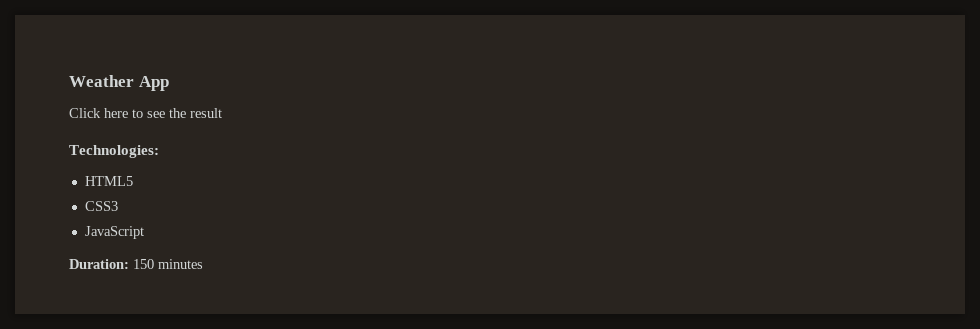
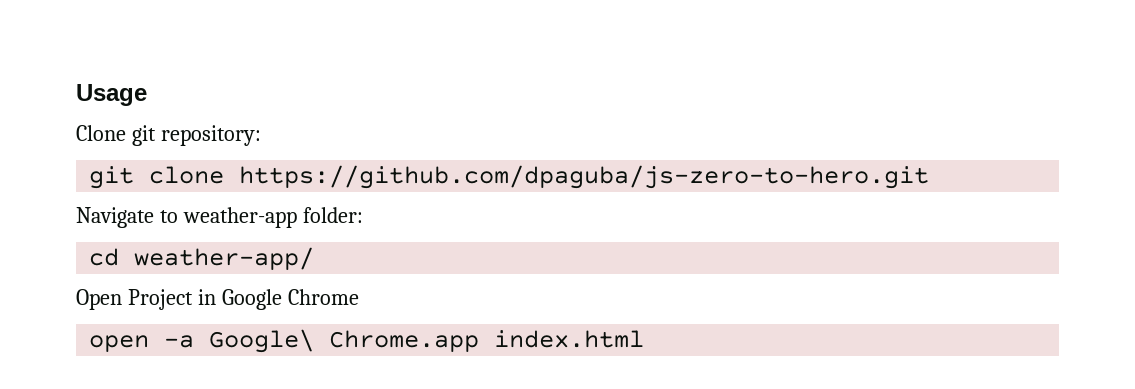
[69,75,169,91] [69,108,222,118] [69,145,159,158] [84,176,133,186] [84,201,118,211] [84,226,144,239] [69,259,203,269] Weather App // Click here to see the result // Technologies: // HTML5 // CSS3 // JavaScript // Duration: 150 minutes -> [76,84,147,106] [76,125,261,146] [89,165,930,189] [76,207,363,228] [89,247,315,270] [76,289,359,310] [89,329,645,353] Usage // Clone git repository: // git clone https://github.com/dpaguba/js-zero-to-hero.git // Navigate to weather-app folder: // cd weather-app/ // Open Project in Google Chrome // open -a Google\ Chrome.app index.html

